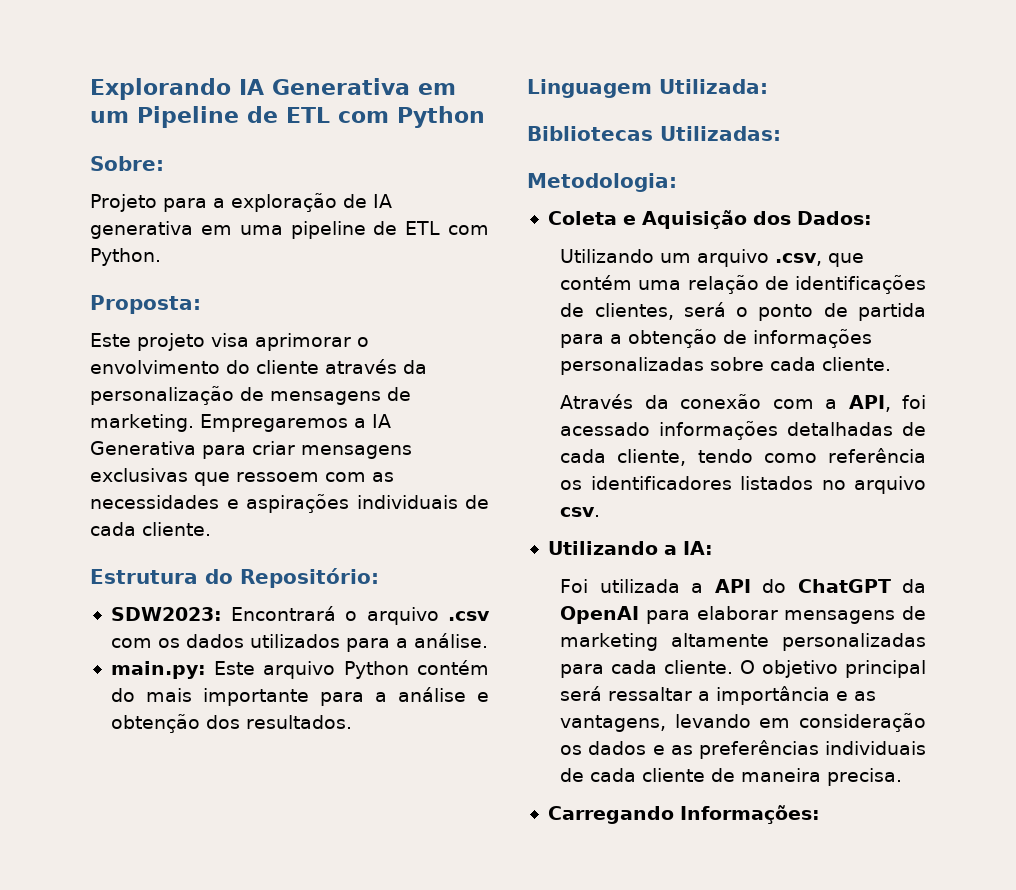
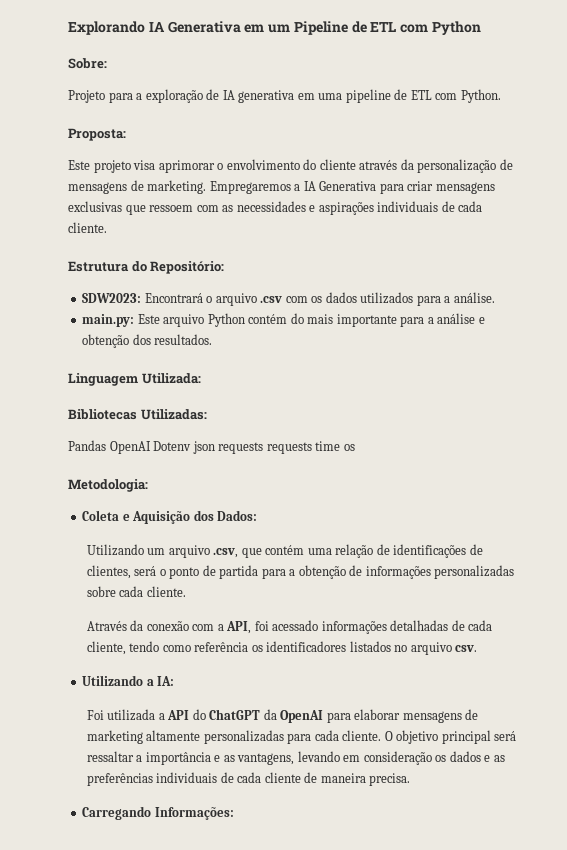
(781, 133) none -> [68,440,355,454] // Pandas OpenAI Dotenv json requests requests time os

